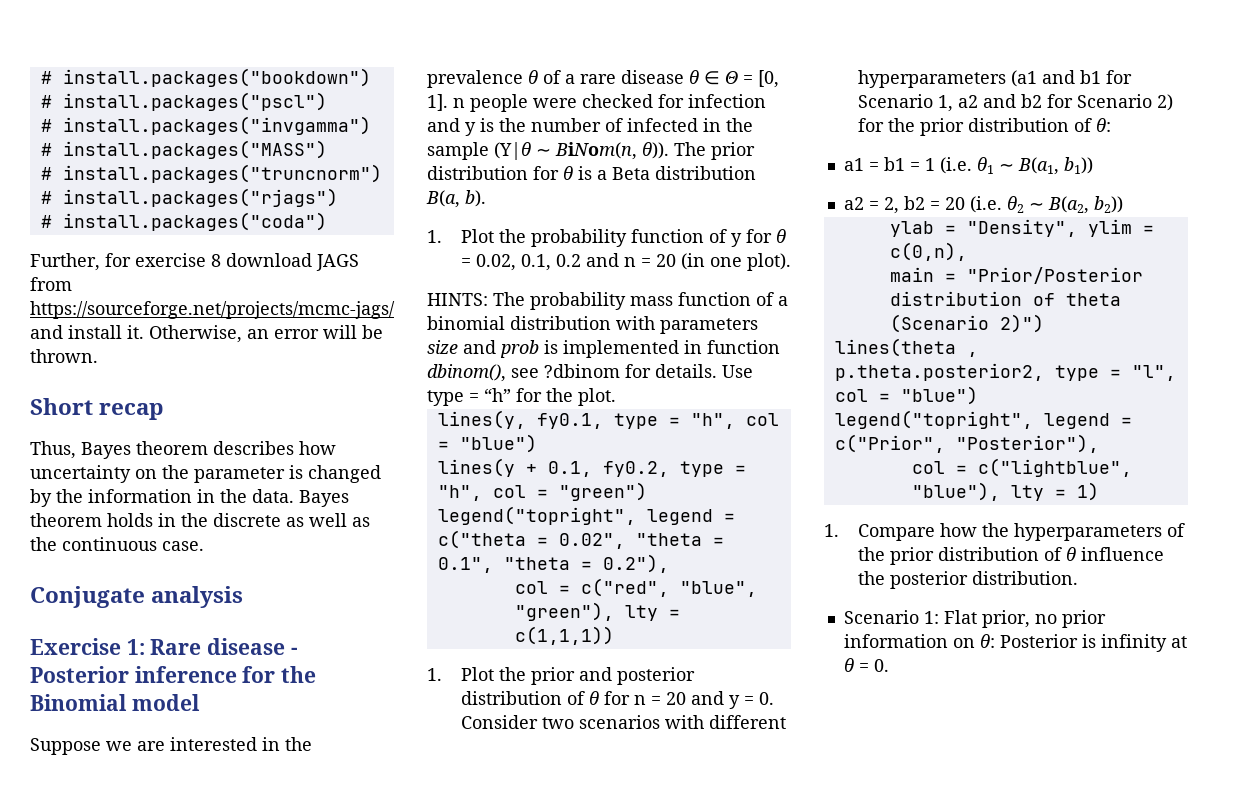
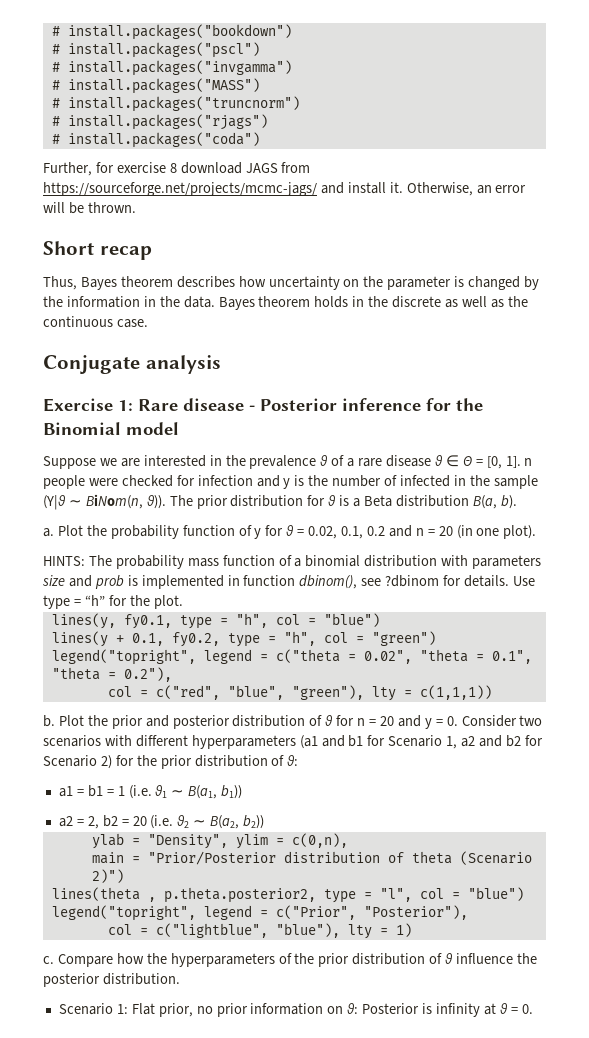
[427,230,442,243] 1. -> [43,528,54,537] a.
[427,668,442,681] 1. -> [43,715,55,727] b.
[824,524,839,537] 1. -> [43,956,54,964] c.

